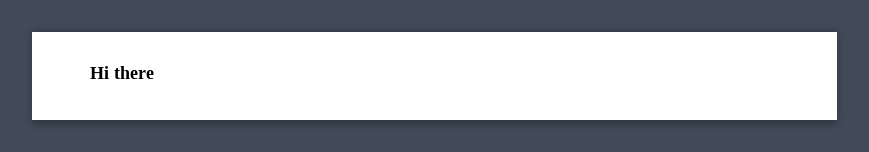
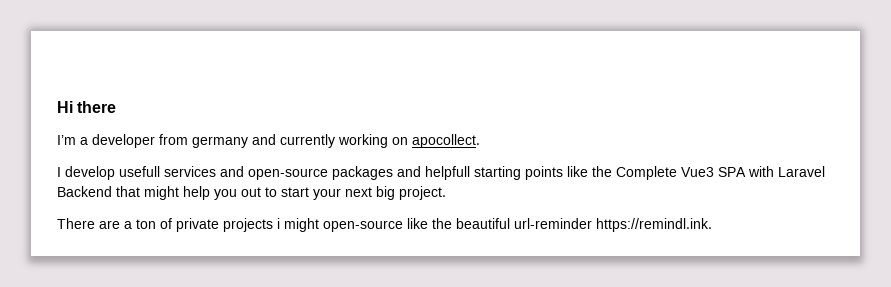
(154, 72) none -> [57,134,480,148] [57,166,825,180] [57,186,446,200] [57,218,712,232] // I’m a developer from germany and currently working on apocollect. // I develop usefull services and open-source packages and helpfull starting points like the Complete Vue3 SPA with Laravel Backend that might help you out to start your next big project. // There are a ton of private projects i might open-source like the beautiful url-reminder https://remindl.ink.

